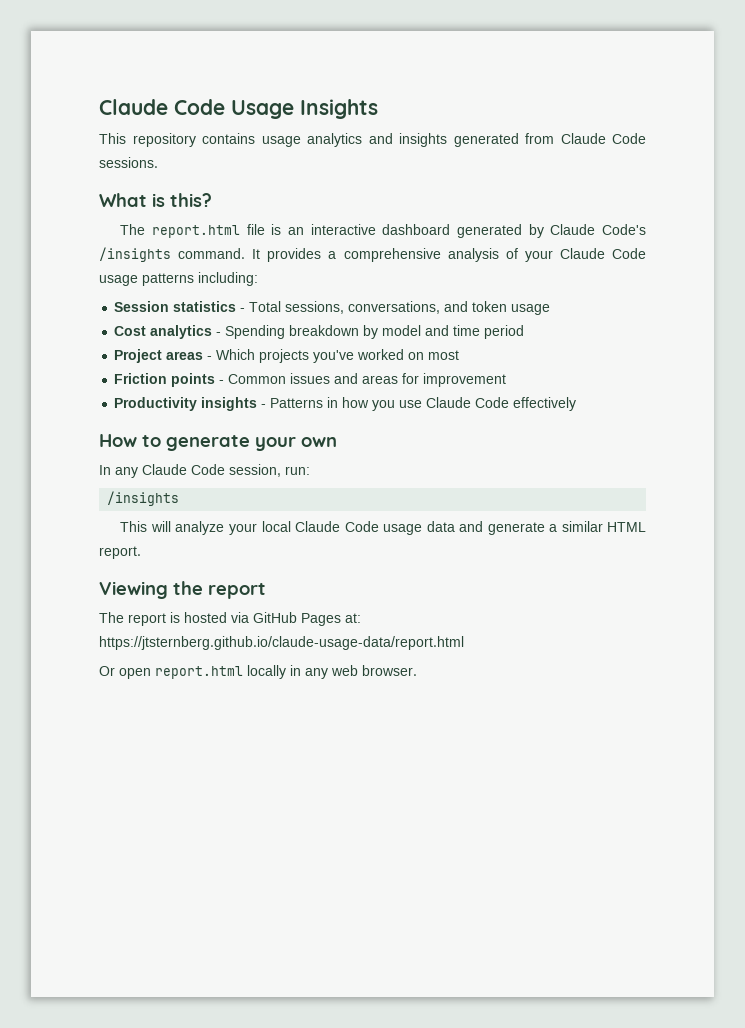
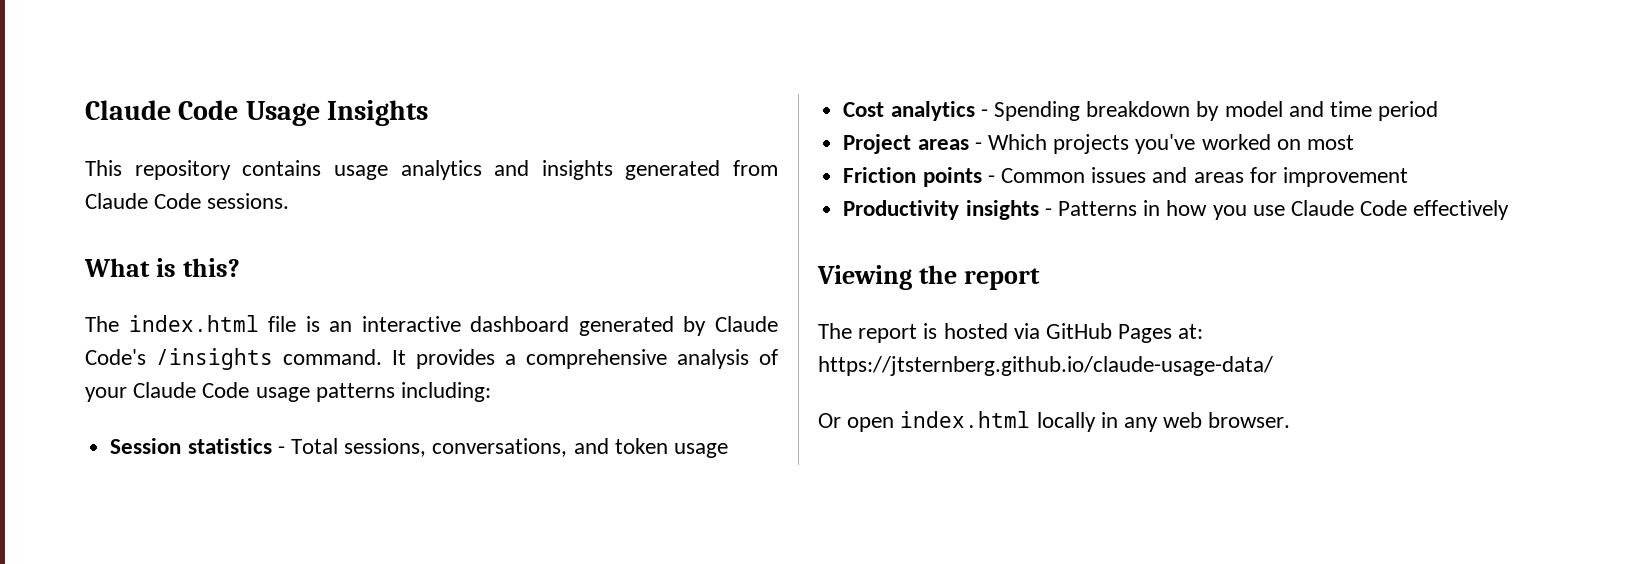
[152,225,241,238] report.html -> [128,315,259,332] index.html
[99,434,337,451] [99,464,310,478] [107,491,180,506] [120,521,647,535] [99,546,141,559] // How to generate your own // In any Claude Code session, run: // /insights // This will analyze your local Claude Code usage data and generate a similar HTML report. -> (1510, 210) none
[99,636,464,650] https://jtsternberg.github.io/claude-usage-data/report.html -> [818,356,1273,376] https://jtsternberg.github.io/claude-usage-data/
[155,666,243,679] report.html -> [900,411,1031,428] index.html

